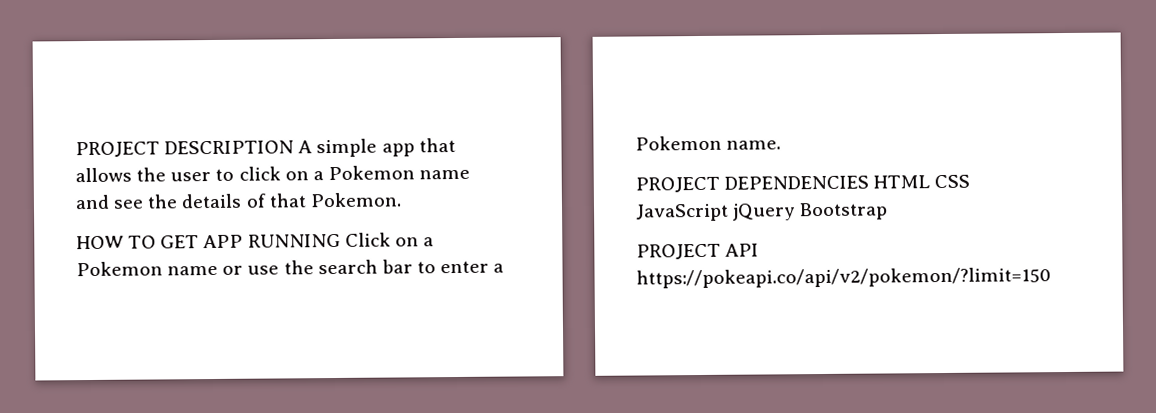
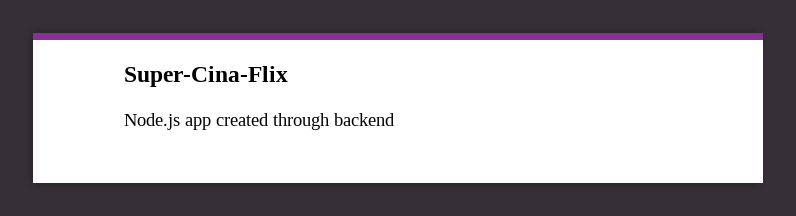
[75,138,456,158] [75,165,471,183] [75,192,401,210] [76,232,434,250] [76,259,505,277] [635,135,782,151] [635,174,971,193] [635,202,889,222] [636,243,760,260] [636,267,1051,289] PROJECT DESCRIPTION A simple app that allows the user to click on a Pokemon name and see the details of that Pokemon. // HOW TO GET APP RUNNING Click on a Pokemon name or use the search bar to enter a Pokemon name. // PROJECT DEPENDENCIES HTML CSS JavaScript jQuery Bootstrap // PROJECT API https://pokeapi.co/api/v2/pokemon/?limit=150 -> [124,66,288,87] [124,113,395,130] Super-Cina-Flix // Node.js app created through backend

